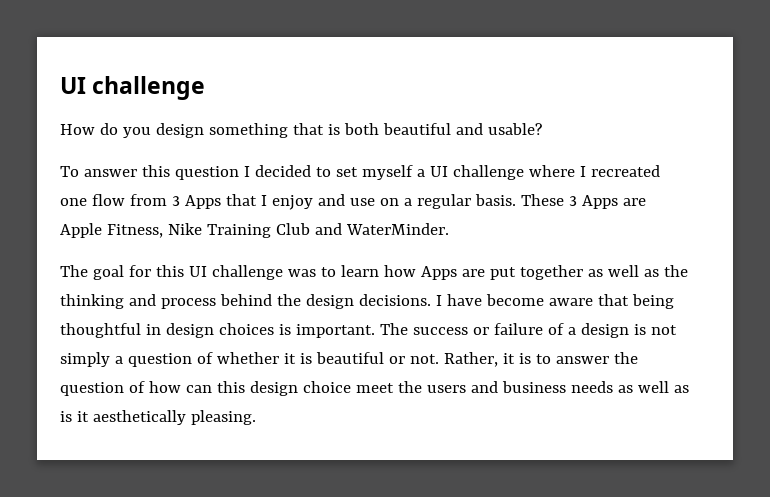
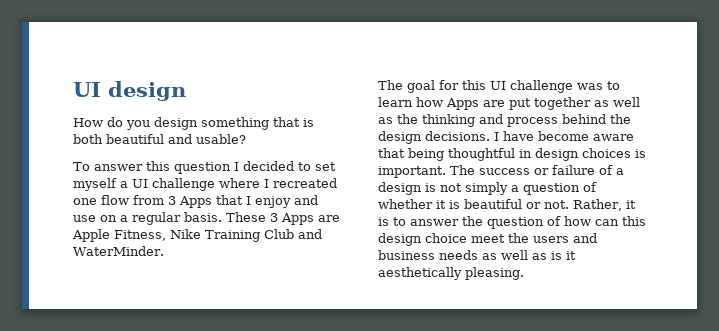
[60,76,206,100] UI challenge -> [73,81,186,101] UI design

